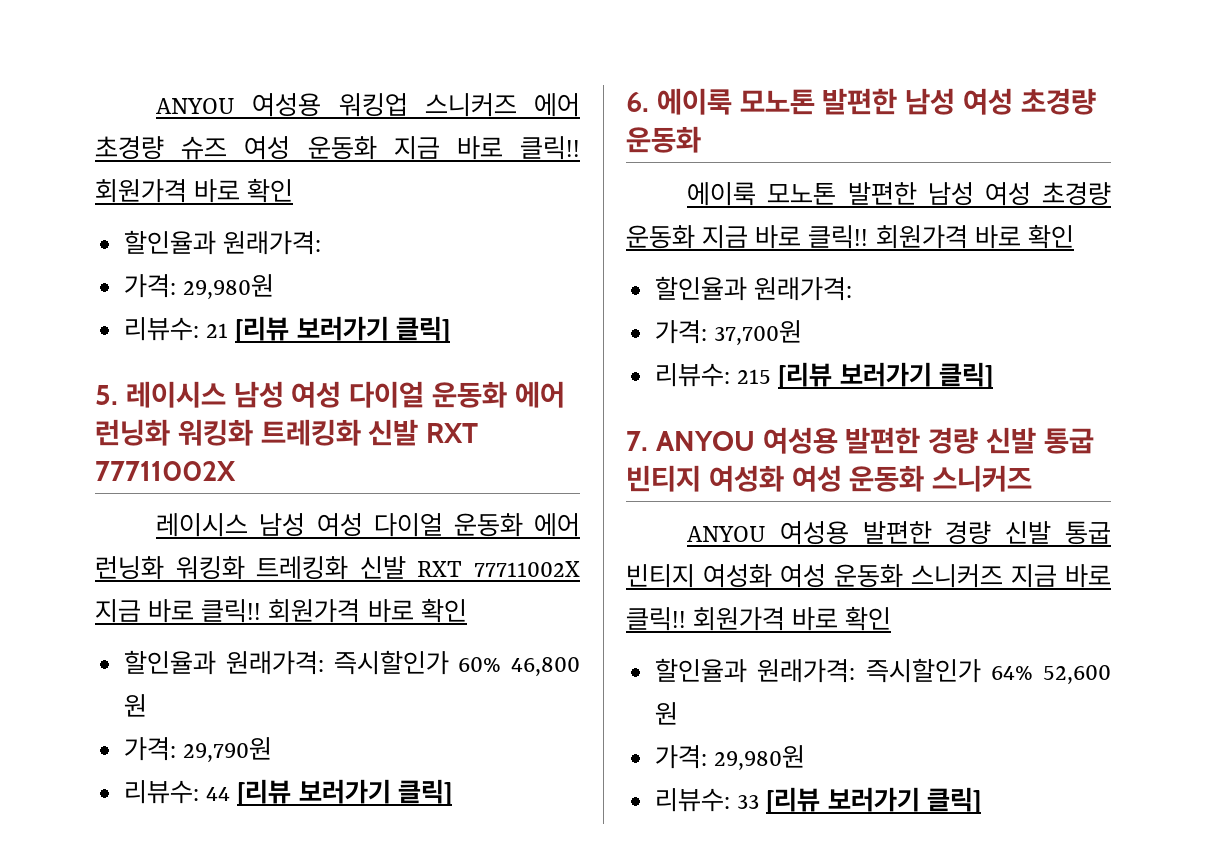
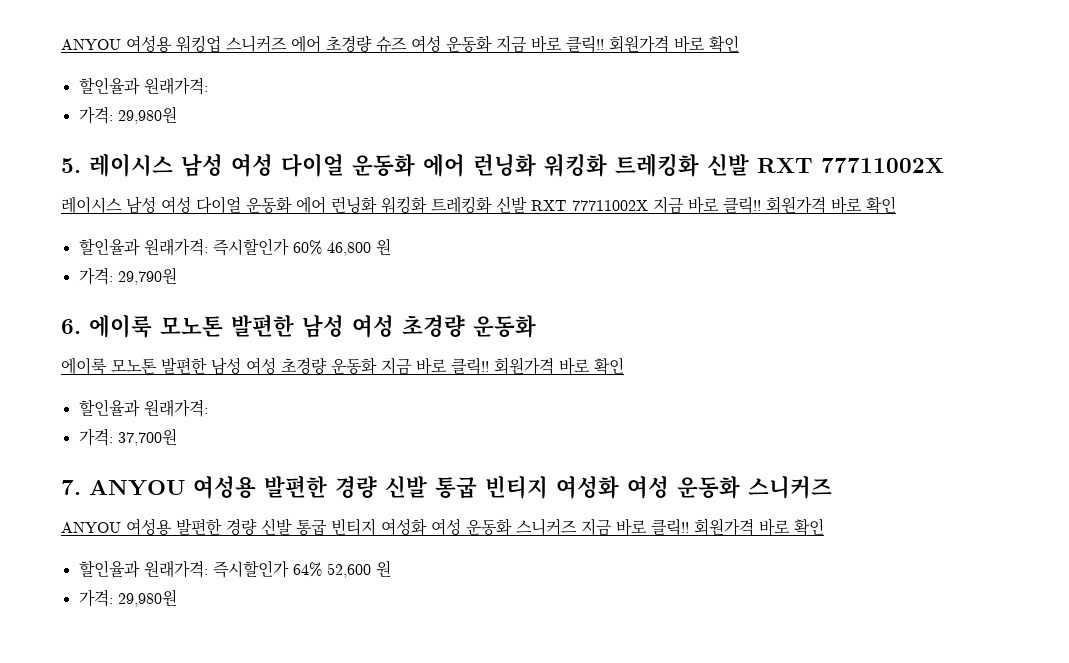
[124,316,450,343] // 리뷰수: 21 [리뷰 보러가기 클릭] -> (177, 115) none
[124,779,452,806] // 리뷰수: 44 [리뷰 보러가기 클릭] -> (177, 276) none
[655,362,993,389] // 리뷰수: 215 [리뷰 보러가기 클릭] -> (177, 437) none
[655,787,981,814] // 리뷰수: 33 [리뷰 보러가기 클릭] -> (177, 598) none

